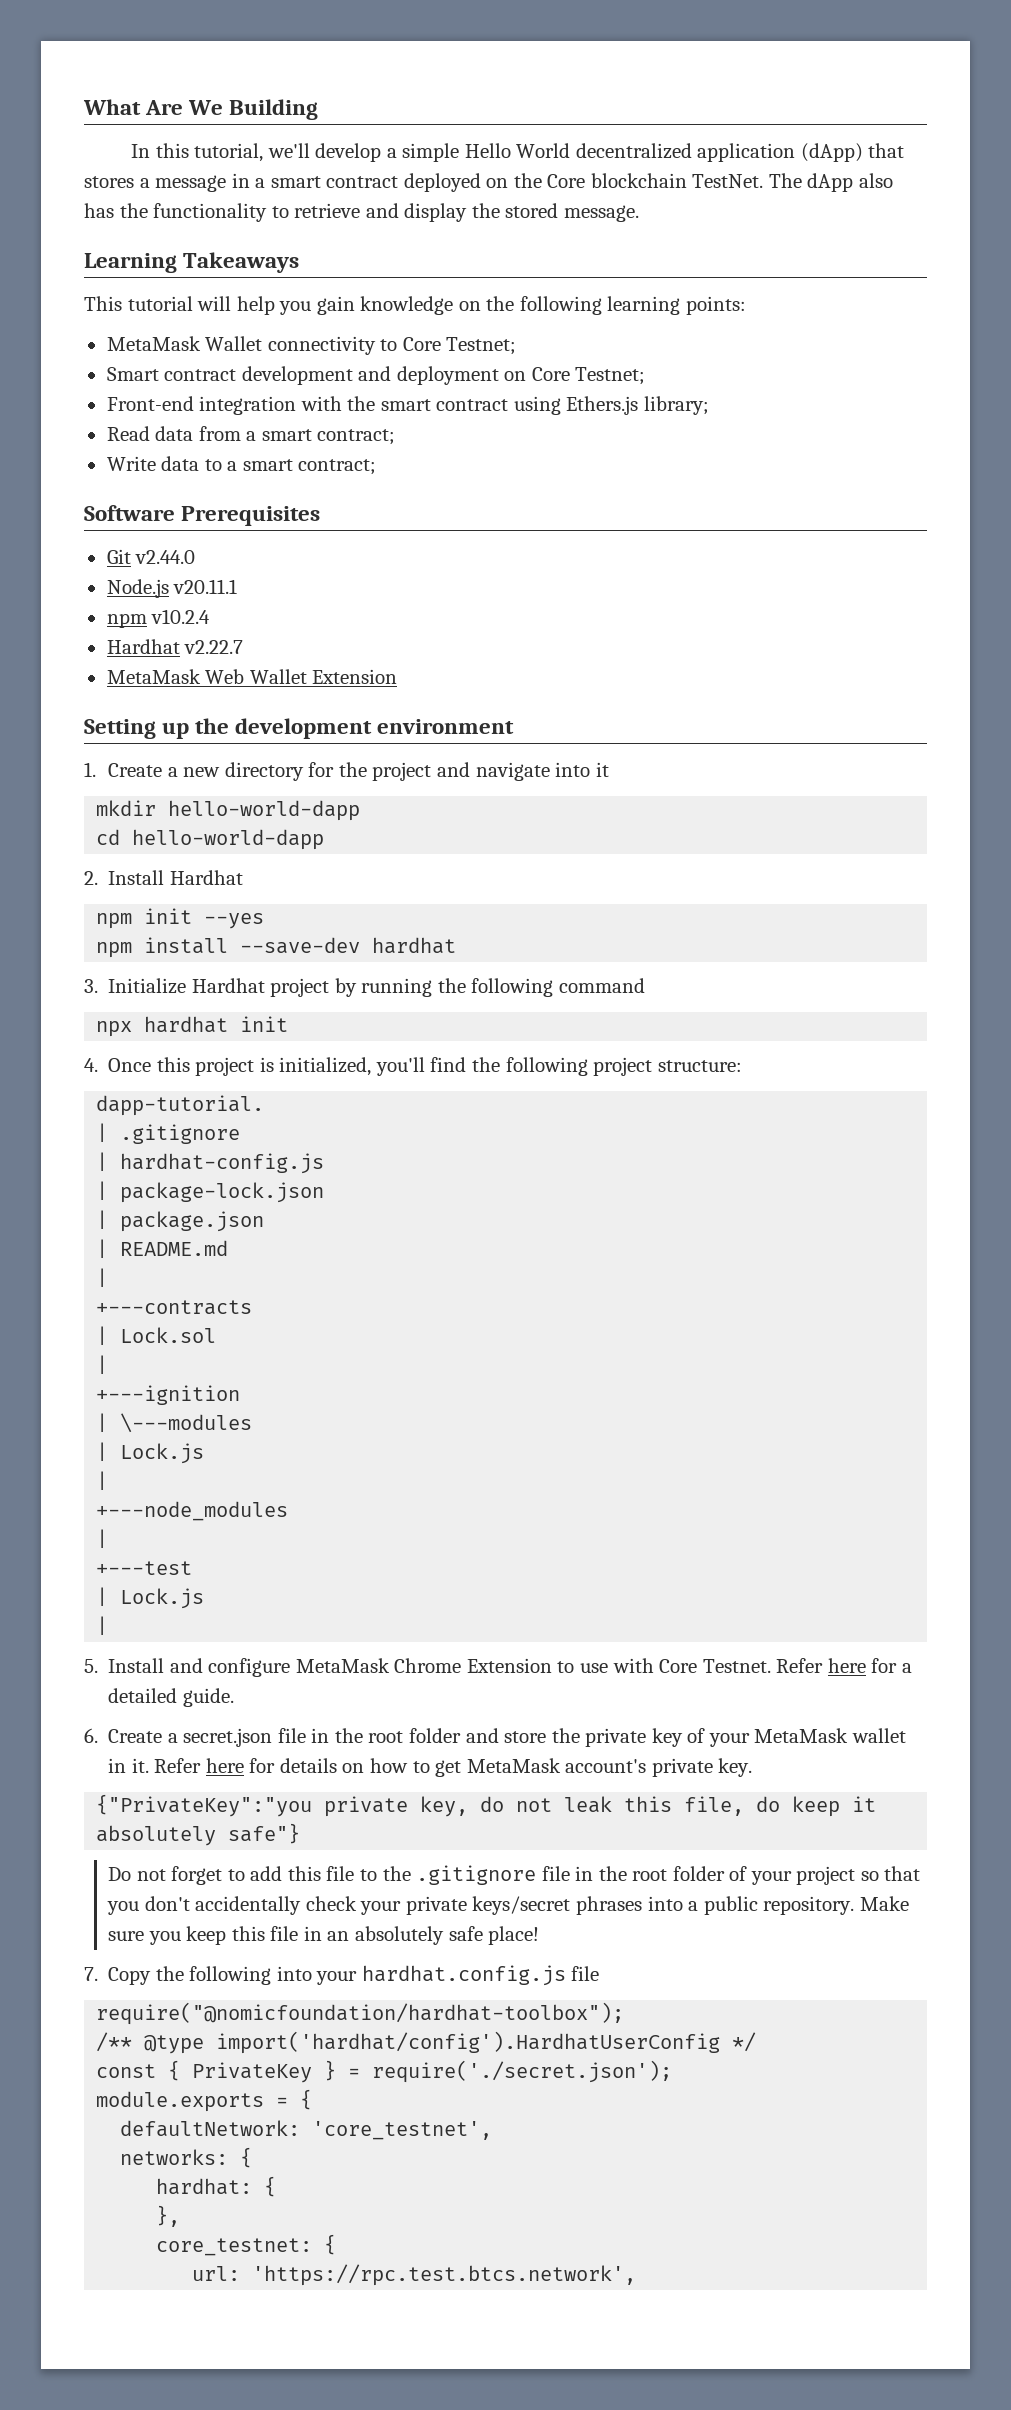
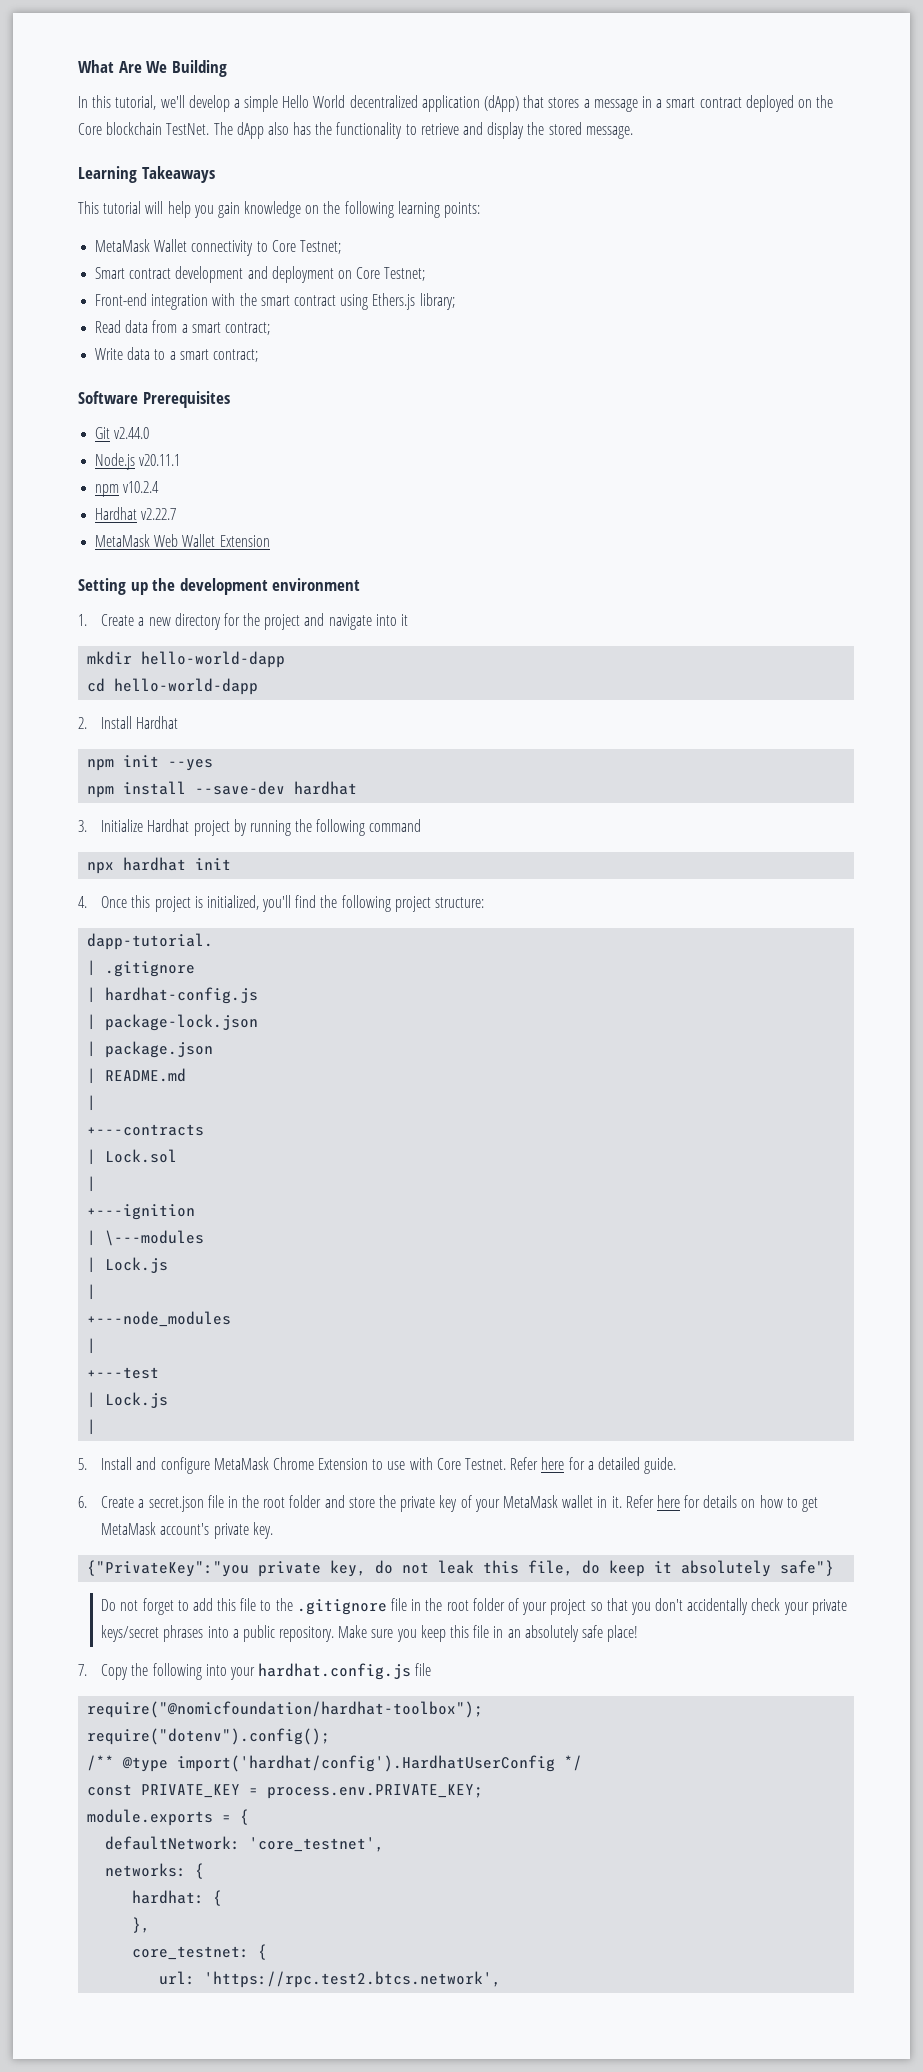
(625, 2013) none -> [87,1728,331,1745] // require("dotenv").config();
[168,2060,673,2083] { PrivateKey } = require('./secret.json'); -> [141,1784,484,1799] PRIVATE_KEY = process.env.PRIVATE_KEY;
[252,2264,637,2286] 'https://rpc.test.btcs.network', -> [204,1971,502,1988] 'https://rpc.test2.btcs.network',

